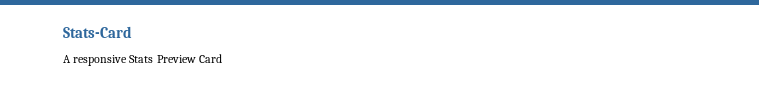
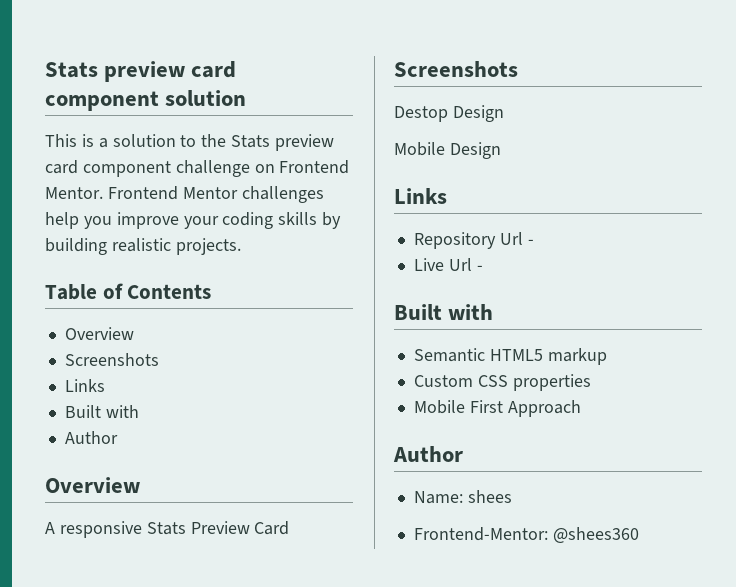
[63,26,132,38] Stats-Card -> [45,61,237,82] [45,90,247,111] [45,134,335,151] [45,160,350,177] [45,186,324,203] [45,212,342,229] [45,238,241,255] [45,283,212,300] [64,327,134,340] [64,353,159,366] [64,379,105,392] [64,405,139,418] [64,431,118,444] [45,477,140,493] Stats preview card component solution // This is a solution to the Stats preview card component challenge on Frontend Mentor. Frontend Mentor challenges help you improve your coding skills by building realistic projects. // Table of Contents // Overview // Screenshots // Links // Built with // Author // Overview
(222, 58) none -> [394,61,518,77] [394,105,504,122] [394,142,501,159] [394,188,447,204] [413,232,534,249] [413,258,483,271] [394,304,494,320] [413,348,607,365] [413,374,591,391] [413,400,581,417] [393,446,463,462] [413,490,512,504] [413,527,639,543] // Screenshots // Destop Design // Mobile Design // Links // Repository Url - // Live Url - // Built with // Semantic HTML5 markup // Custom CSS properties // Mobile First Approach // Author // Name: shees // Frontend-Mentor: @shees360

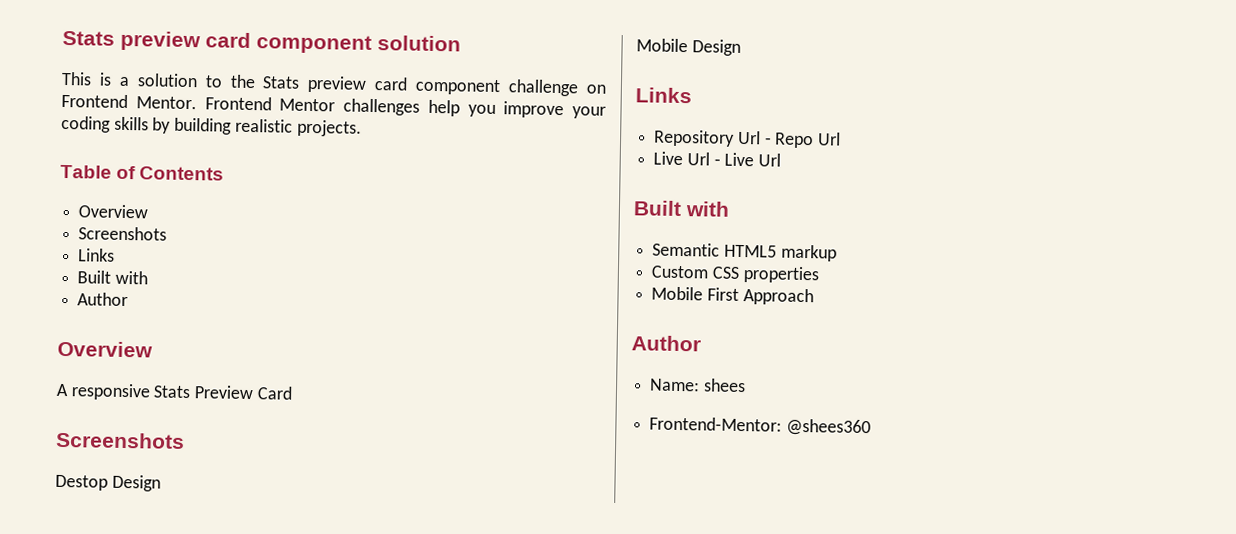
(534, 242) none -> [774,132,842,149] Repo Url
(483, 268) none -> [724,152,782,167] Live Url

